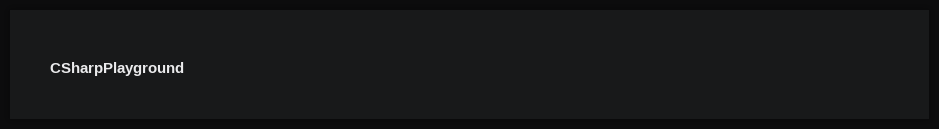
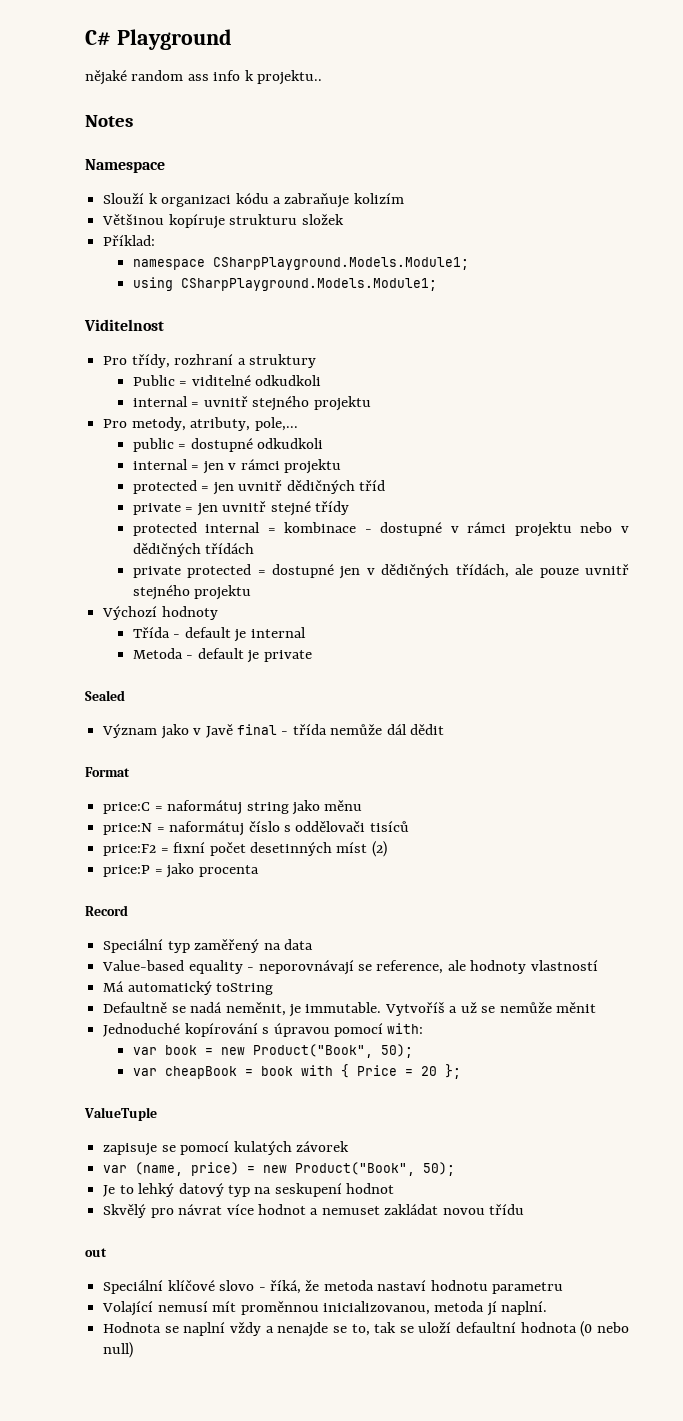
[50,62,184,76] CSharpPlayground -> [85,29,232,50] [85,70,323,85] [85,115,133,127] [85,159,165,173] [103,193,404,208] [102,214,344,229] [103,235,156,246] [132,257,469,270] [132,277,437,291] [84,319,164,331] [103,354,316,368] [132,375,322,386] [132,396,371,411] [103,417,298,431] [132,438,324,452] [132,459,342,474] [132,480,386,495] [132,501,350,516] [132,522,630,537] [132,543,255,557] [132,564,629,579] [132,585,252,600] [102,606,218,620] [132,627,306,642] [132,648,312,663] [85,690,125,701] [102,724,445,739] [85,767,130,777] [103,800,363,815] [103,821,409,836] [103,841,387,857] [103,863,259,878] [85,905,128,916] [103,939,313,953] [102,960,598,975] [103,981,274,995] [103,1002,597,1017] [103,1023,424,1037] [132,1044,413,1058] [132,1064,461,1079] [84,1107,157,1121] [103,1141,349,1156] [103,1162,456,1176] [103,1183,395,1197] [103,1204,525,1218] [85,1248,107,1257] [103,1280,564,1294] [102,1301,548,1316] [103,1321,630,1337] [103,1342,134,1358] C# Playground // nějaké random ass info k projektu.. // Notes // Namespace // Slouží k organizaci kódu a zabraňuje kolizím // Většinou kopíruje strukturu složek // Příklad: // namespace CSharpPlayground.Models.Module1; // using CSharpPlayground.Models.Module1; // Viditelnost // Pro třídy, rozhraní a struktury // Public = viditelné odkudkoli // internal = uvnitř stejného projektu // Pro metody, atributy, pole,... // public = dostupné odkudkoli // internal = jen v rámci projektu // protected = jen uvnitř dědičných tříd // private = jen uvnitř stejné třídy // protected internal = kombinace - dostupné v rámci projektu nebo v dědičných třídách // private protected = dostupné jen v dědičných třídách, ale pouze uvnitř stejného projektu // Výchozí hodnoty // Třída - default je internal // Metoda - default je private // Sealed // Význam jako v Javě final - třída nemůže dál dědit // Format // price:C = naformátuj string jako měnu // price:N = naformátuj číslo s oddělovači tisíců // price:F2 = fixní počet desetinných míst (2) // price:P = jako procenta // Record // Speciální typ zaměřený na data // Value-based equality - neporovnávají se reference, ale hodnoty vlastností // Má automatický toString // Defaultně se nadá neměnit, je immutable. Vytvoříš a už se nemůže měnit // Jednoduché kopírování s úpravou pomocí with: // var book = new Product("Book", 50); // var cheapBook = book with { Price = 20 }; // ValueTuple // zapisuje se pomocí kulatých závorek // var (name, price) = new Product("Book", 50); // Je to lehký datový typ na seskupení hodnot // Skvělý pro návrat více hodnot a nemuset zakládat novou třídu // out // Speciální klíčové slovo - říká, že metoda nastaví hodnotu parametru // Volající nemusí mít proměnnou inicializovanou, metoda jí naplní. // Hodnota se naplní vždy a nenajde se to, tak se uloží defaultní hodnota (0 nebo null)

